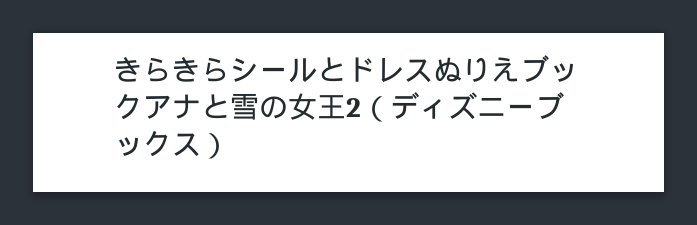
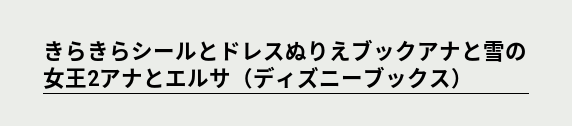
(361, 107) none -> [99,68,231,89] アナとエルサ

